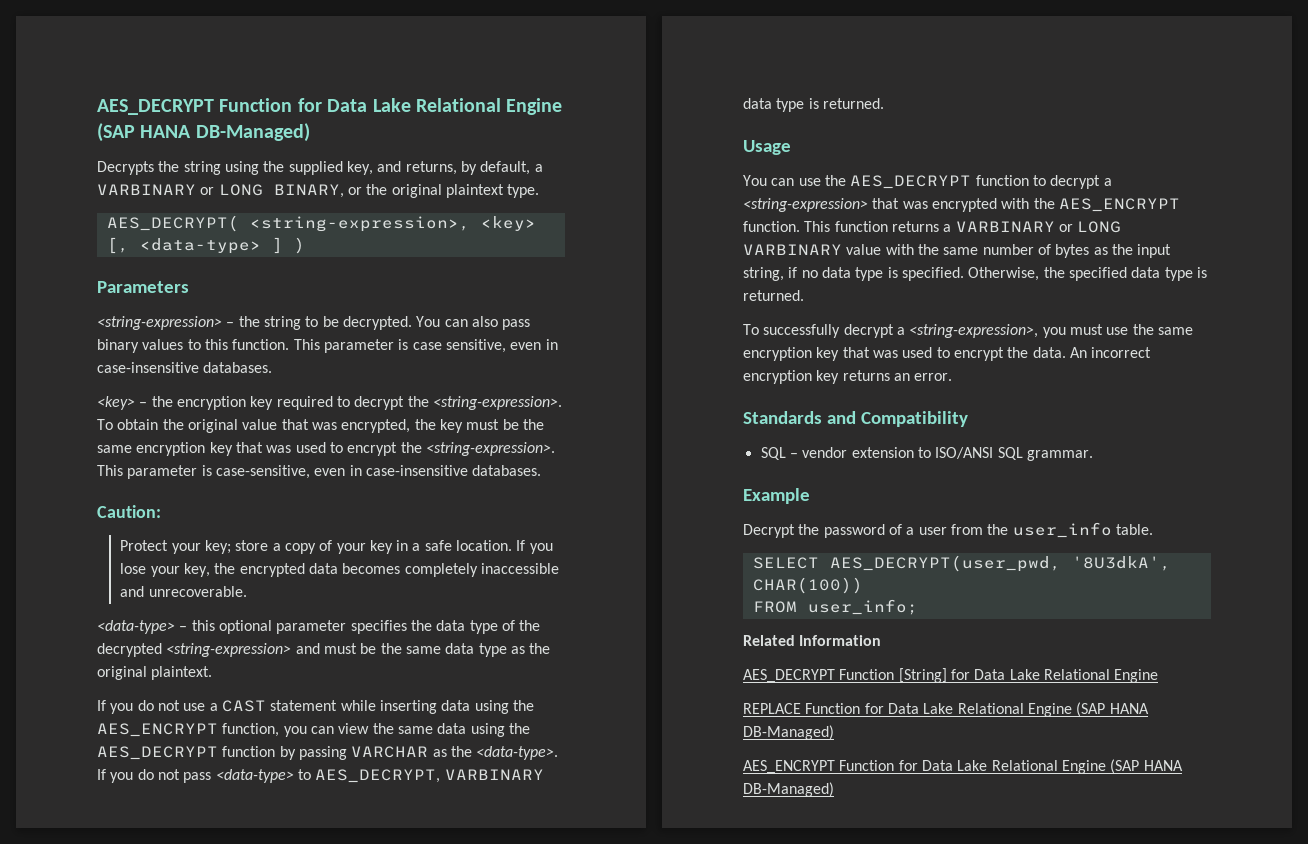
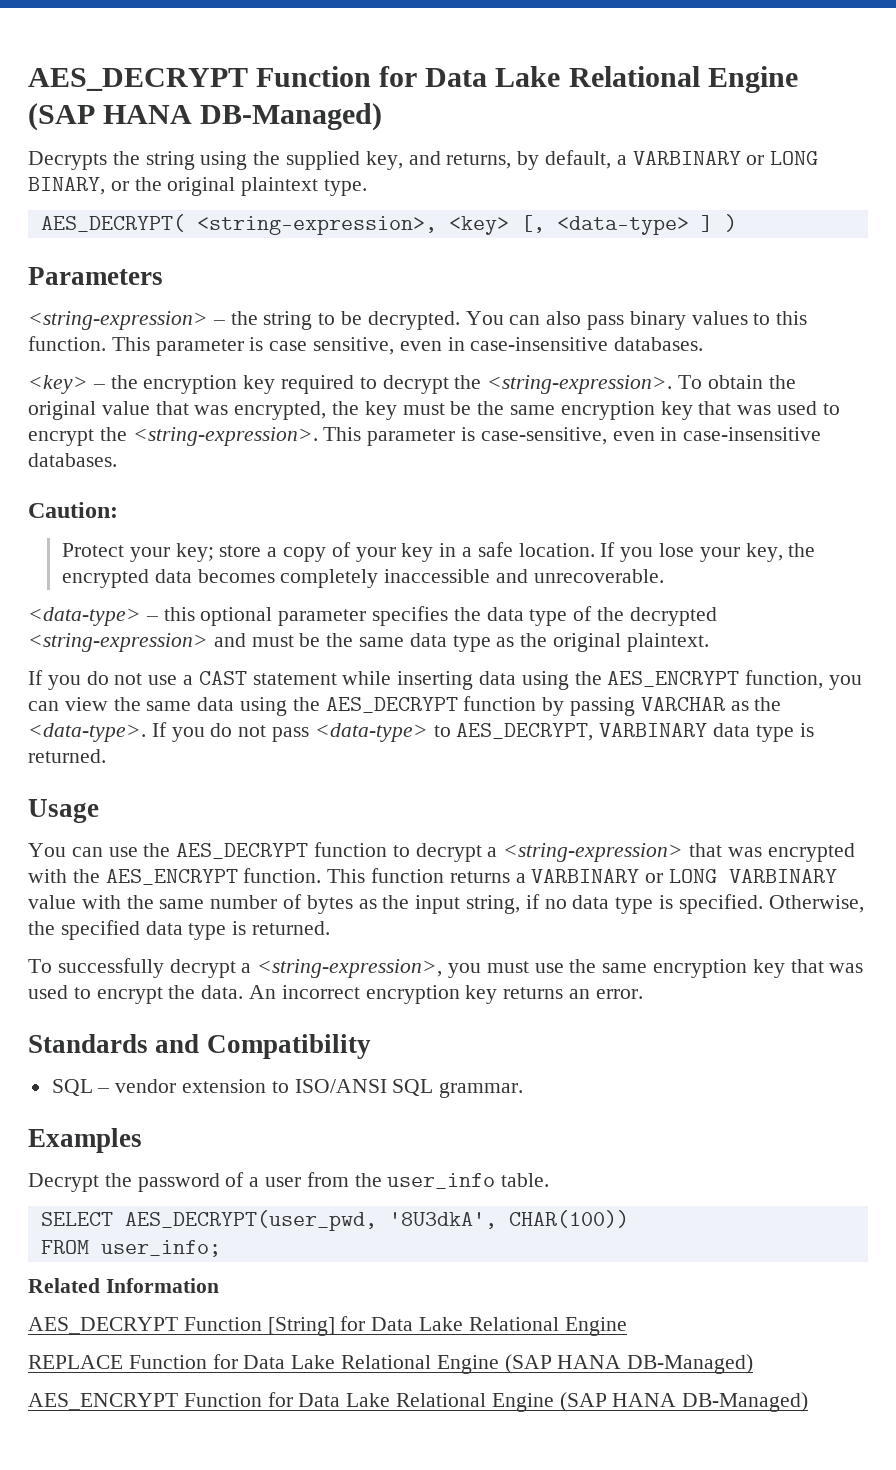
[743,488,810,504] Example -> [28,1128,142,1153] Examples

